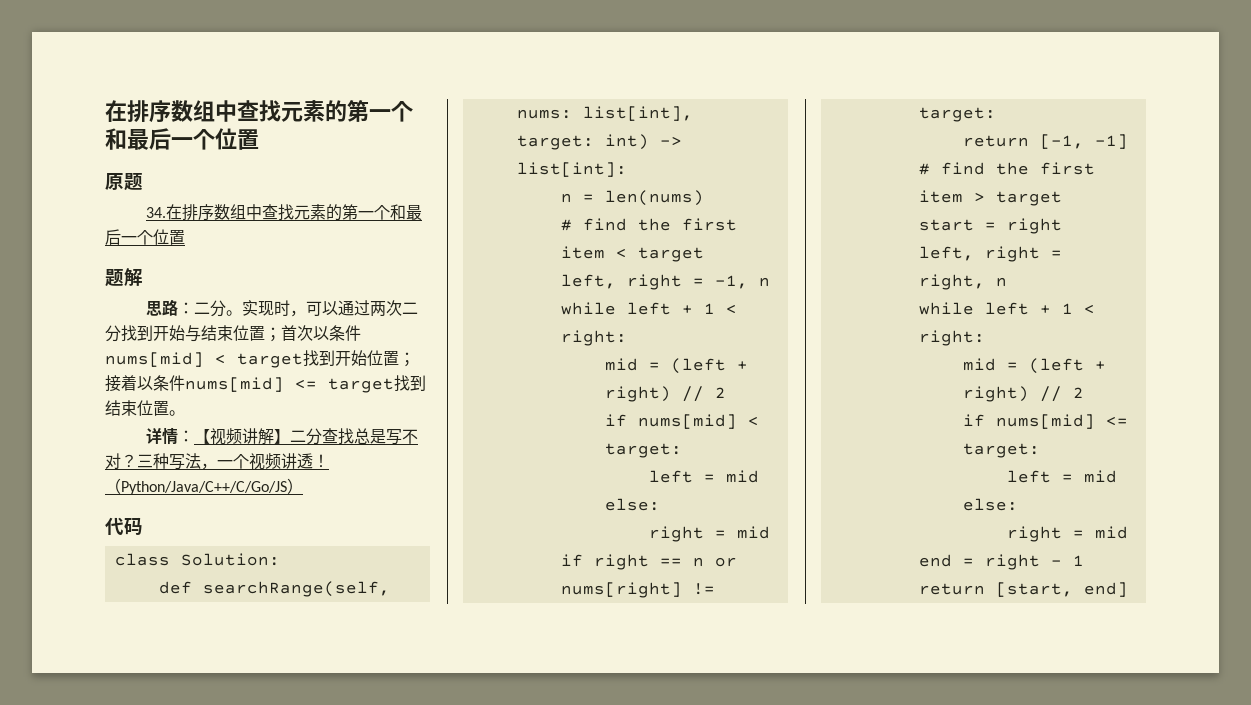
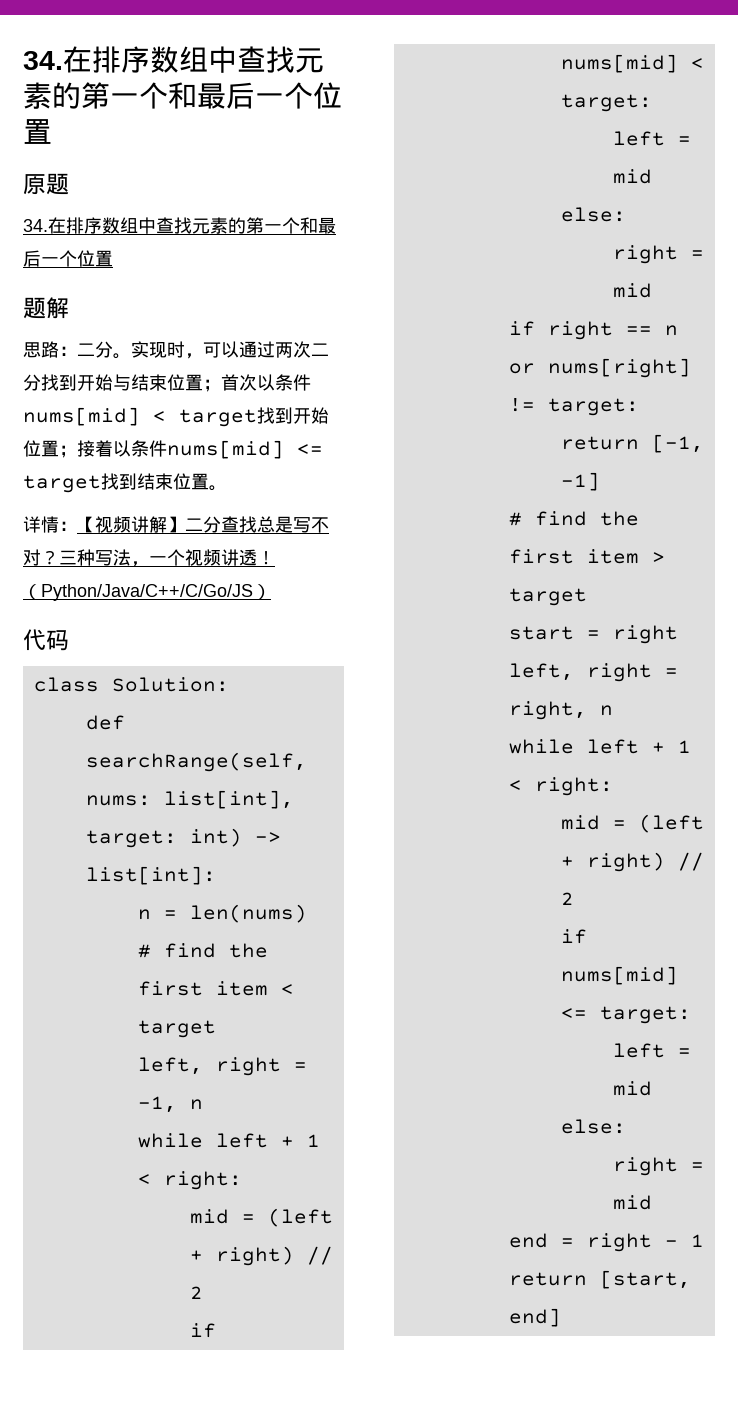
(105, 111) none -> [23,51,63,70] 34.

